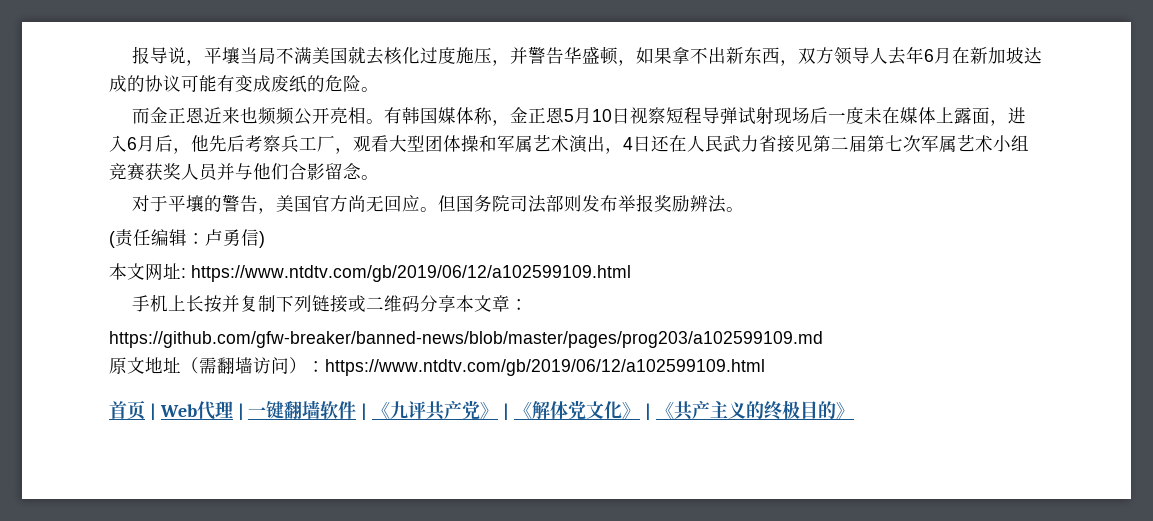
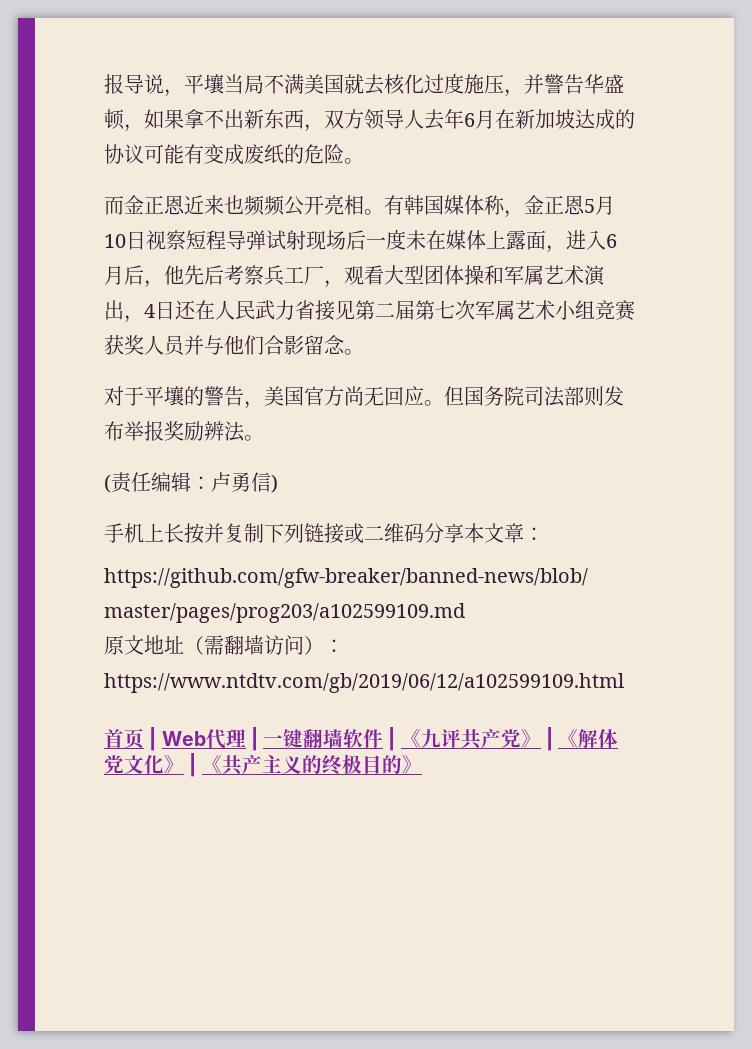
[109,263,631,282] // 本文网址: https://www.ntdtv.com/gb/2019/06/12/a102599109.html -> (278, 483) none

